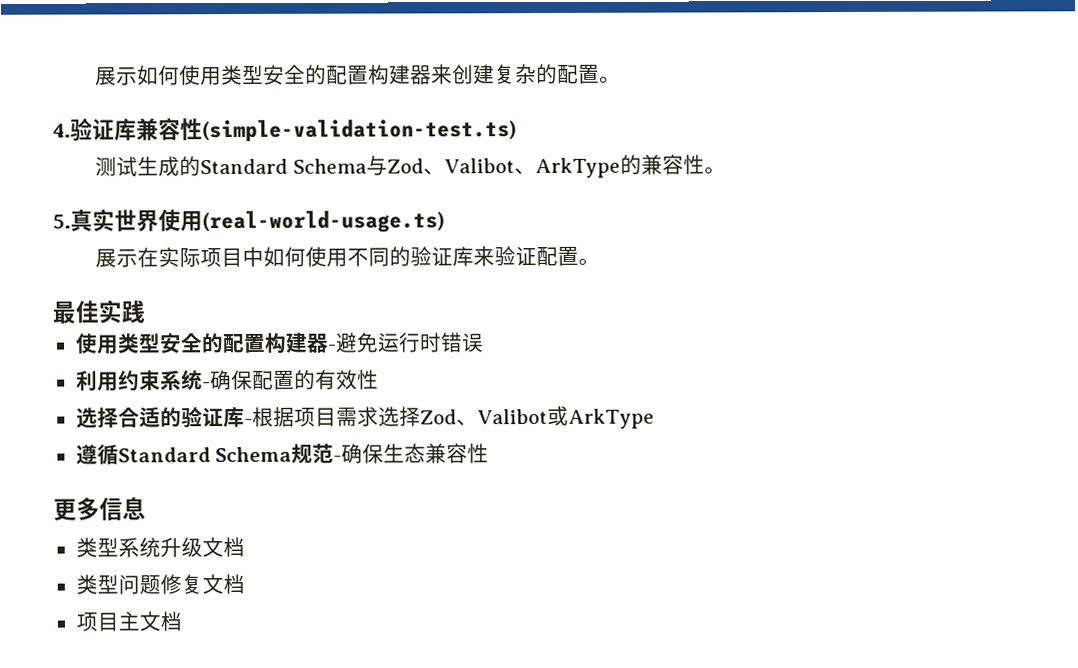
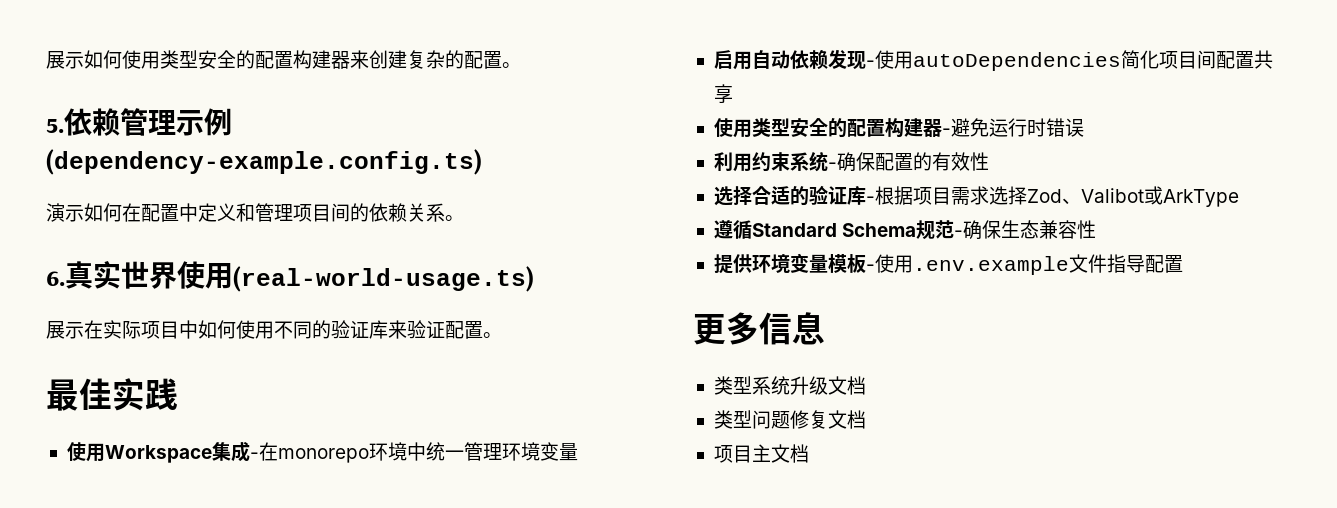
[52,117,517,143] [94,154,727,179] [52,214,71,229] 4.验证库兼容性(simple-validation-test.ts) // 测试生成的Standard Schema与Zod、Valibot、ArkType的兼容性。 // 5. -> [46,108,232,136] [46,149,482,175] [46,203,464,222] [46,271,65,286] 5.依赖管理示例(dependency-example.config.ts) // 演示如何在配置中定义和管理项目间的依赖关系。 // 6.
(145, 312) none -> [66,441,578,463] [713,49,1273,71] [713,84,733,104] // 使用Workspace集成-在monorepo环境中统一管理环境变量 // 启用自动依赖发现-使用autoDependencies简化项目间配置共享
(490, 453) none -> [713,253,1183,275] // 提供环境变量模板-使用.env.example文件指导配置

